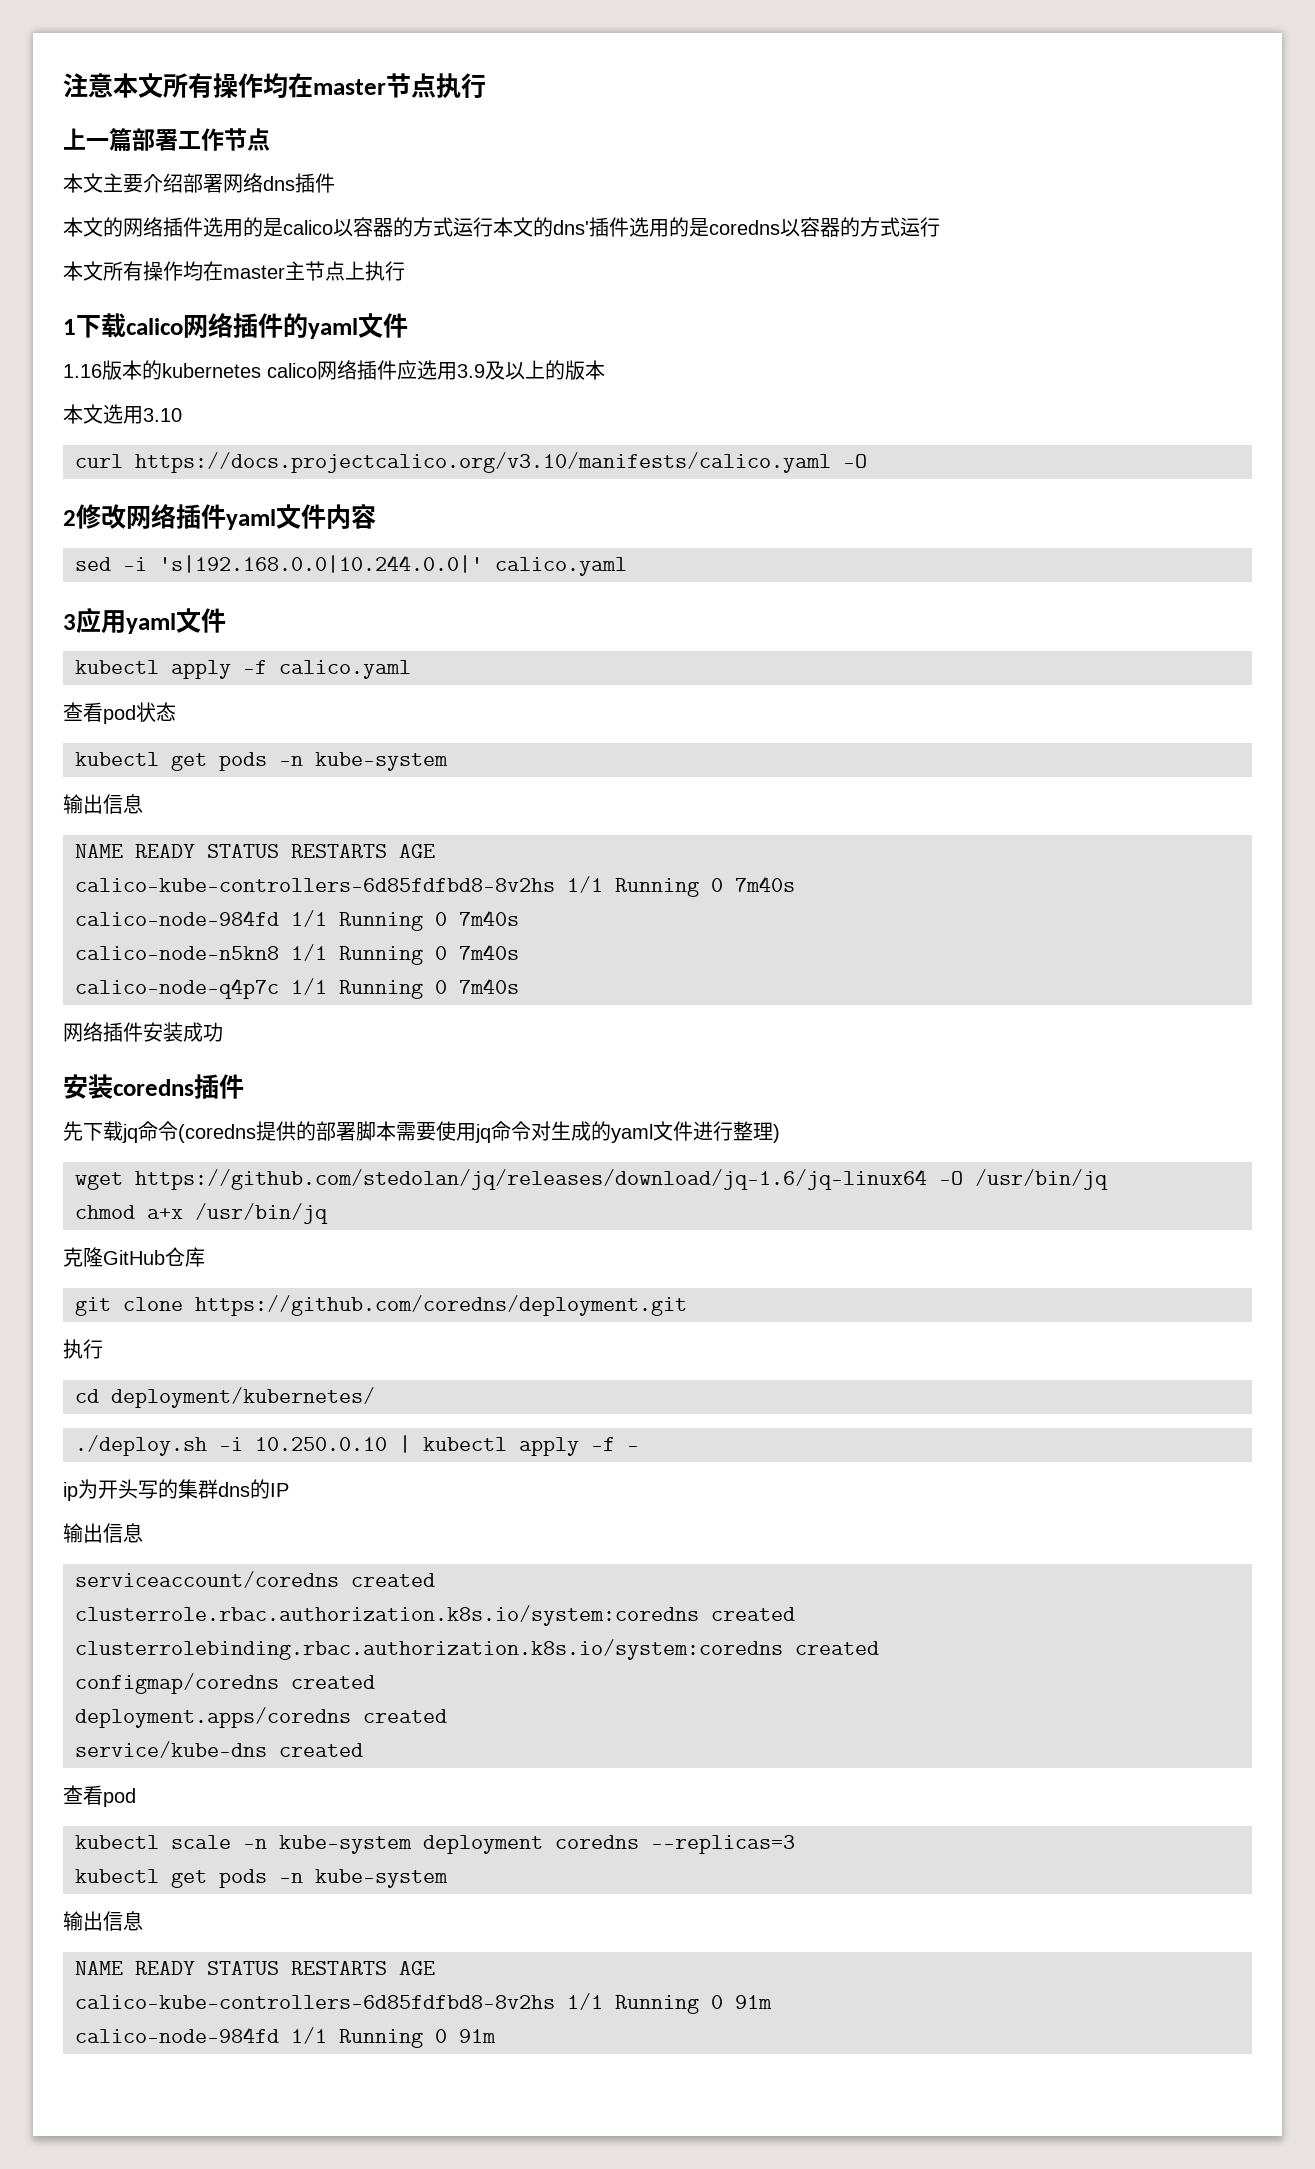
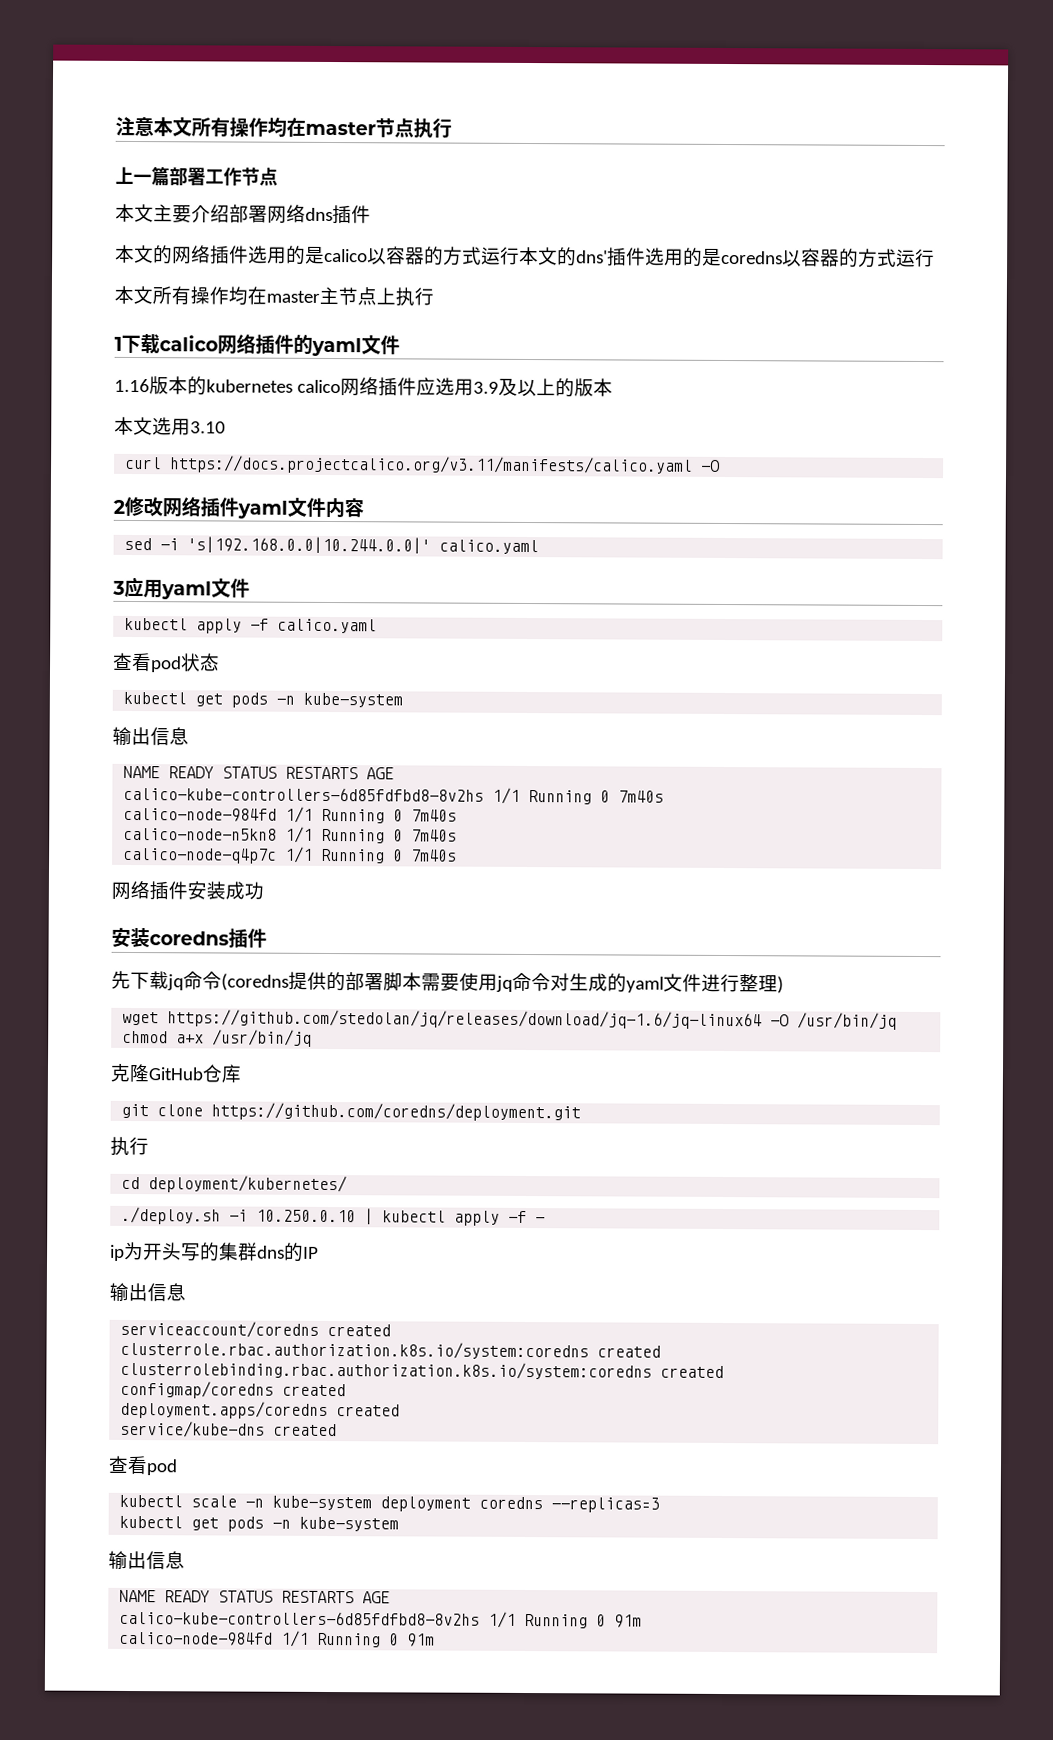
[135,452,831,473] https://docs.projectcalico.org/v3.10/manifests/calico.yaml -> [170,455,694,475] https://docs.projectcalico.org/v3.11/manifests/calico.yaml

